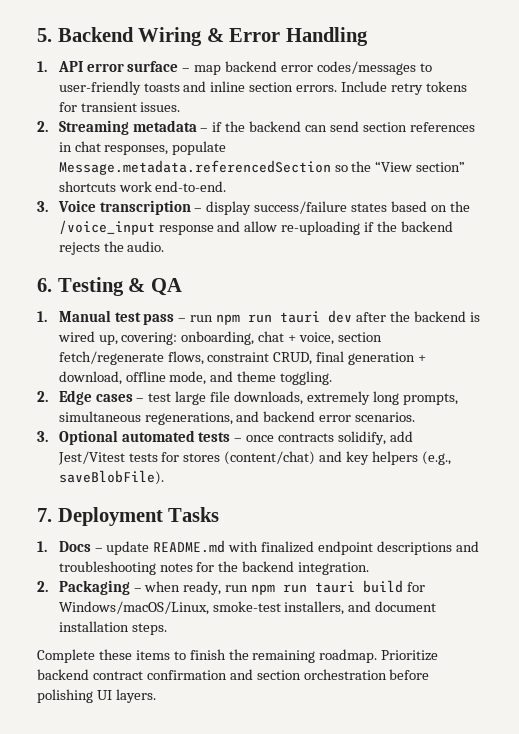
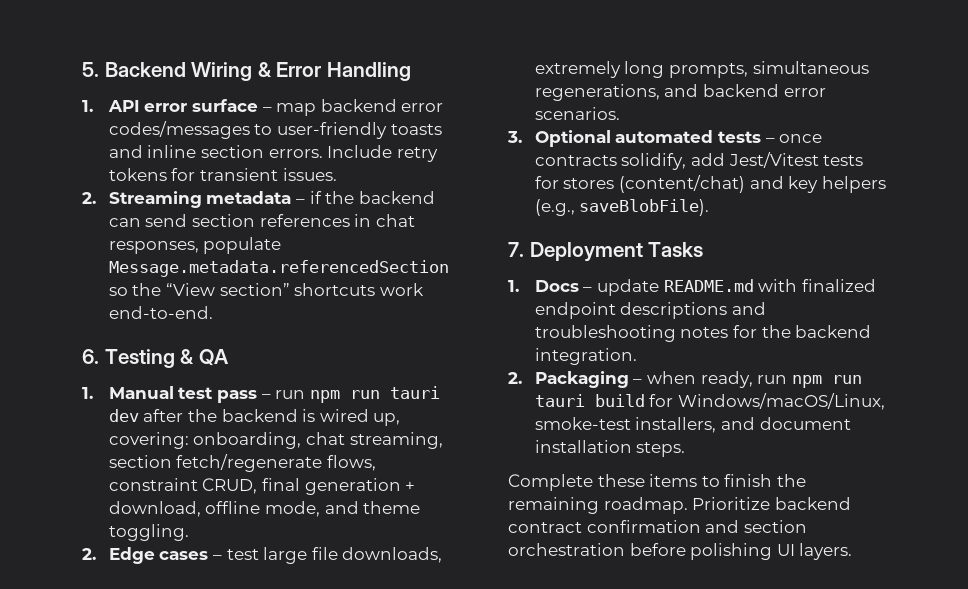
[37,200,470,215] [58,220,454,235] [58,241,165,255] // 3. Voice transcription – display success/failure states based on the /voice_input response and allow re-uploading if the backend rejects the audio. -> (213, 312) none
[288,332,335,345] + voice, -> [349,432,443,449] streaming,

